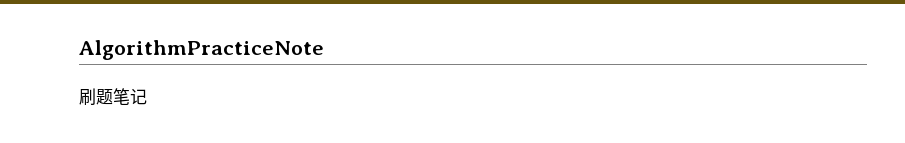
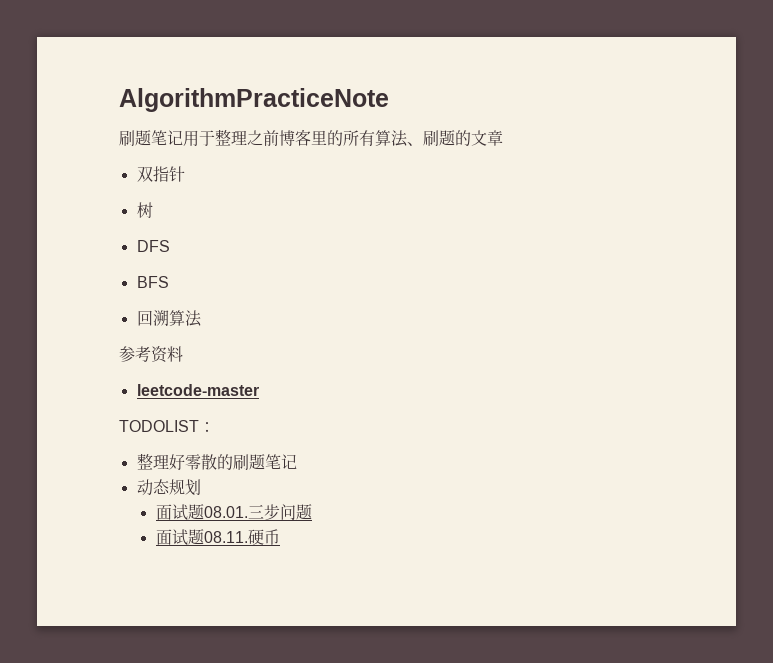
(147, 96) none -> [183,129,503,147] [136,166,185,182] [136,202,153,218] [136,240,170,252] [136,276,169,288] [136,310,202,327] [119,346,183,363] [136,384,259,396] [119,420,215,432] [136,453,297,470] [136,479,201,496] [155,504,312,520] [155,529,280,545] 用于整理之前博客里的所有算法、刷题的文章 // 双指针 // 树 // DFS // BFS // 回溯算法 // 参考资料 // leetcode-master // TODOLIST： // 整理好零散的刷题笔记 // 动态规划 // 面试题08.01.三步问题 // 面试题08.11.硬币

